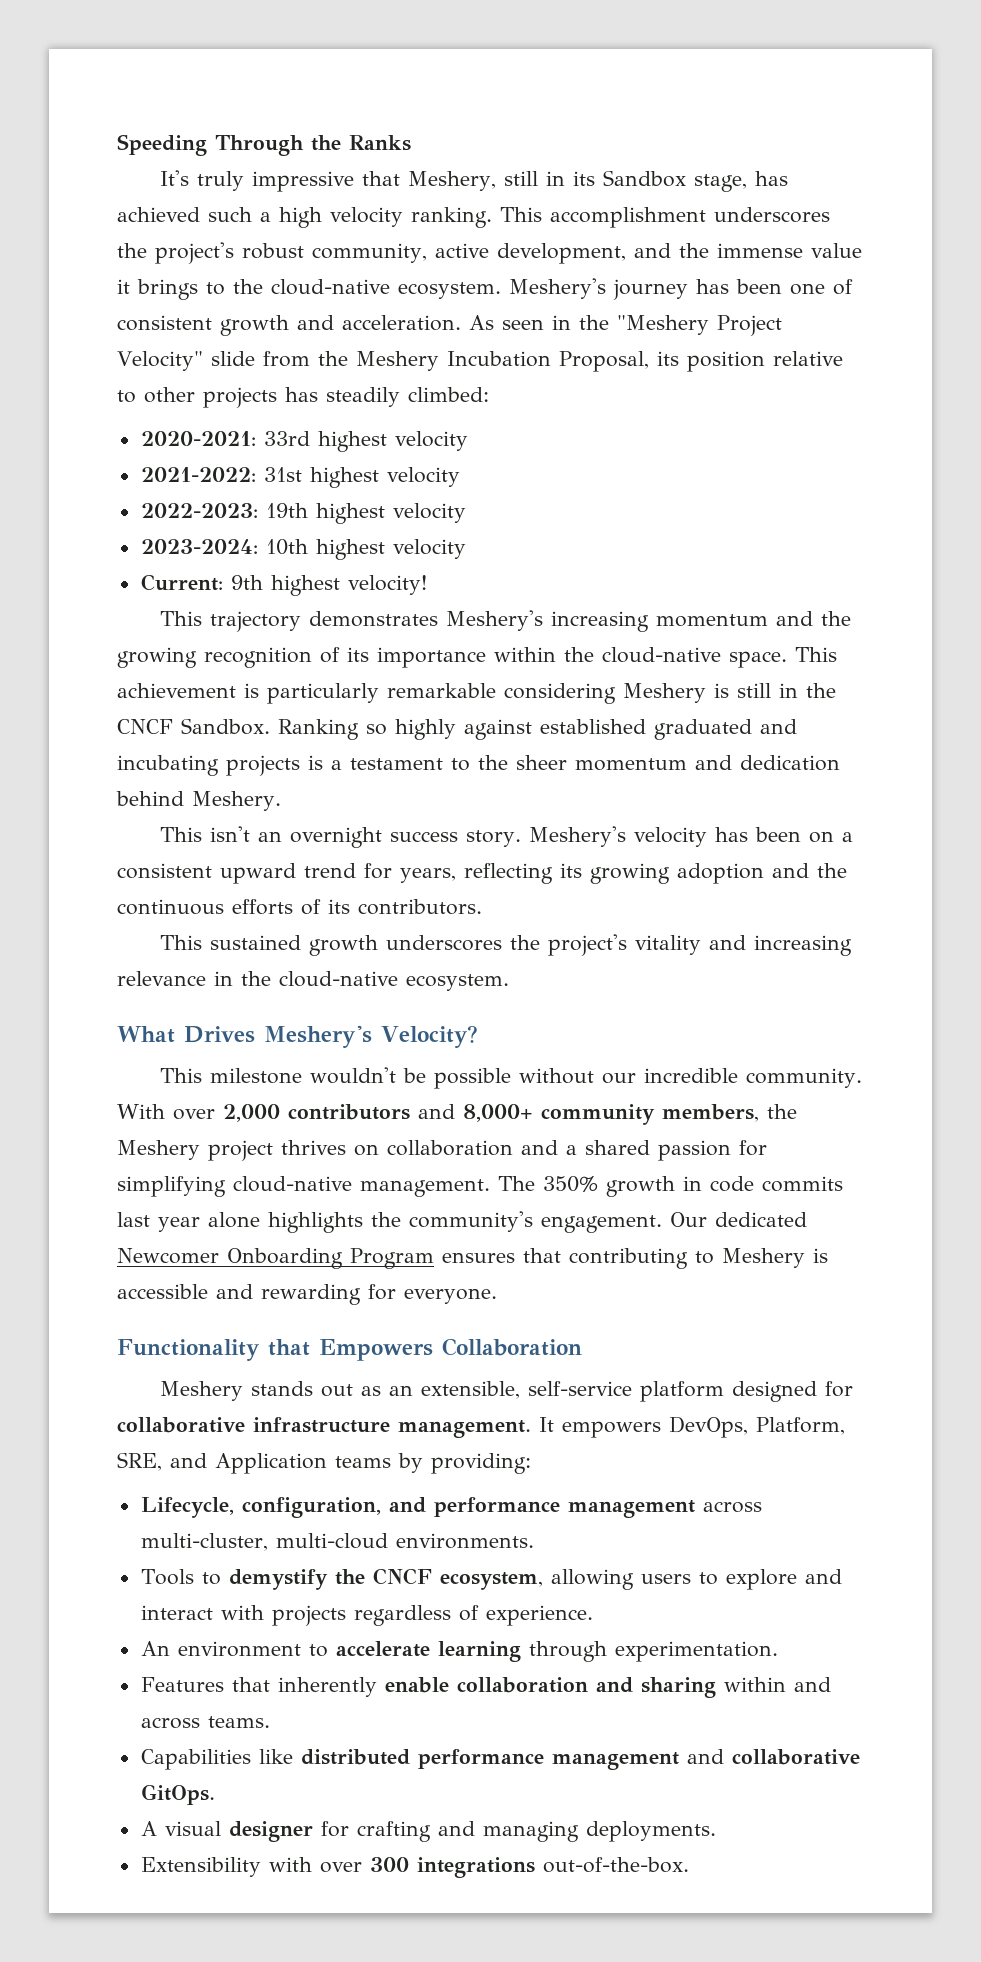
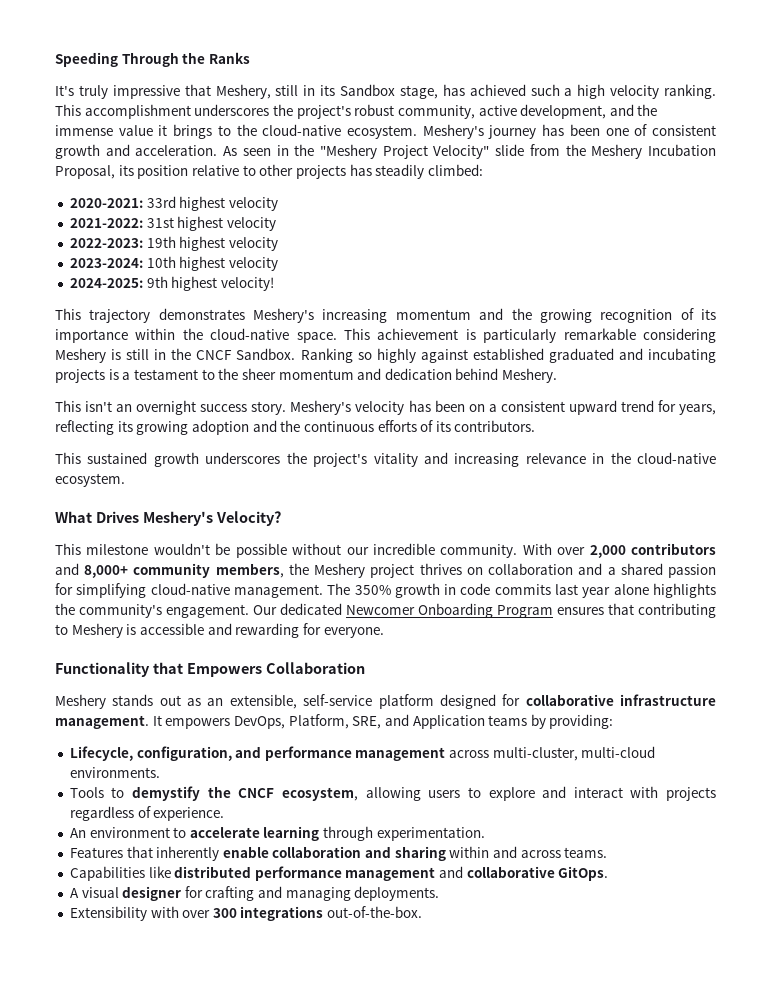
[140,574,223,591] Current: -> [69,278,143,288] 2024-2025:

